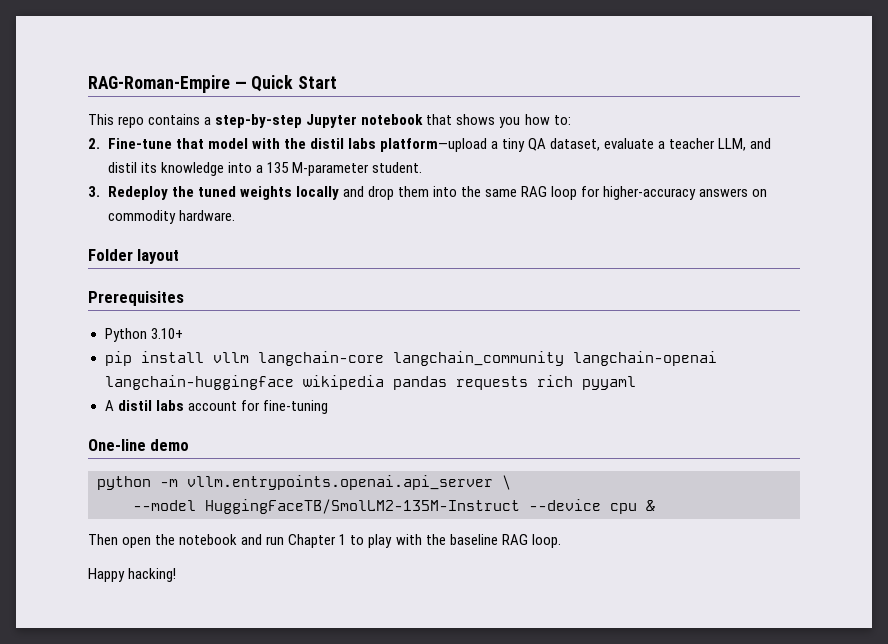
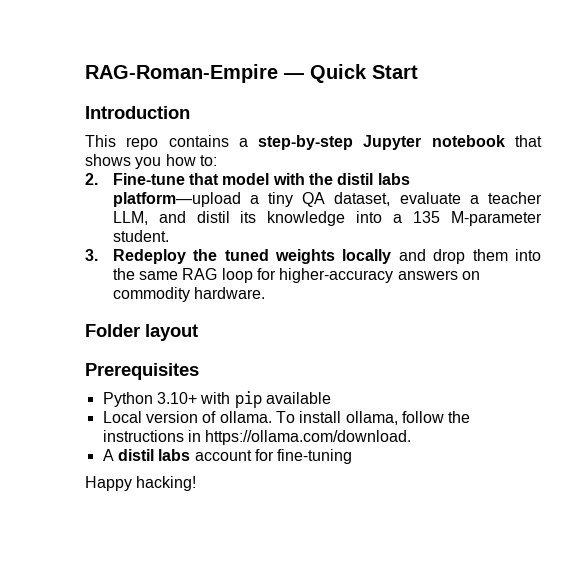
(338, 82) none -> [85,106,190,119] // Introduction
[104,351,717,366] [104,375,636,390] // pip install vllm langchain-core langchain_community langchain-openai langchain-huggingface wikipedia pandas requests rich pyyaml -> [200,391,331,408] [102,411,471,425] [102,430,412,445] with pip available // Local version of ollama. To install ollama, follow the instructions in https://ollama.com/download.
[88,439,190,451] [97,475,511,490] [133,499,655,514] [88,534,561,548] // One‑line demo // python -m vllm.entrypoints.openai.api_server \ // --model HuggingFaceTB/SmolLM2-135M-Instruct --device cpu & // Then open the notebook and run Chapter 1 to play with the baseline RAG loop. -> (353, 456) none

